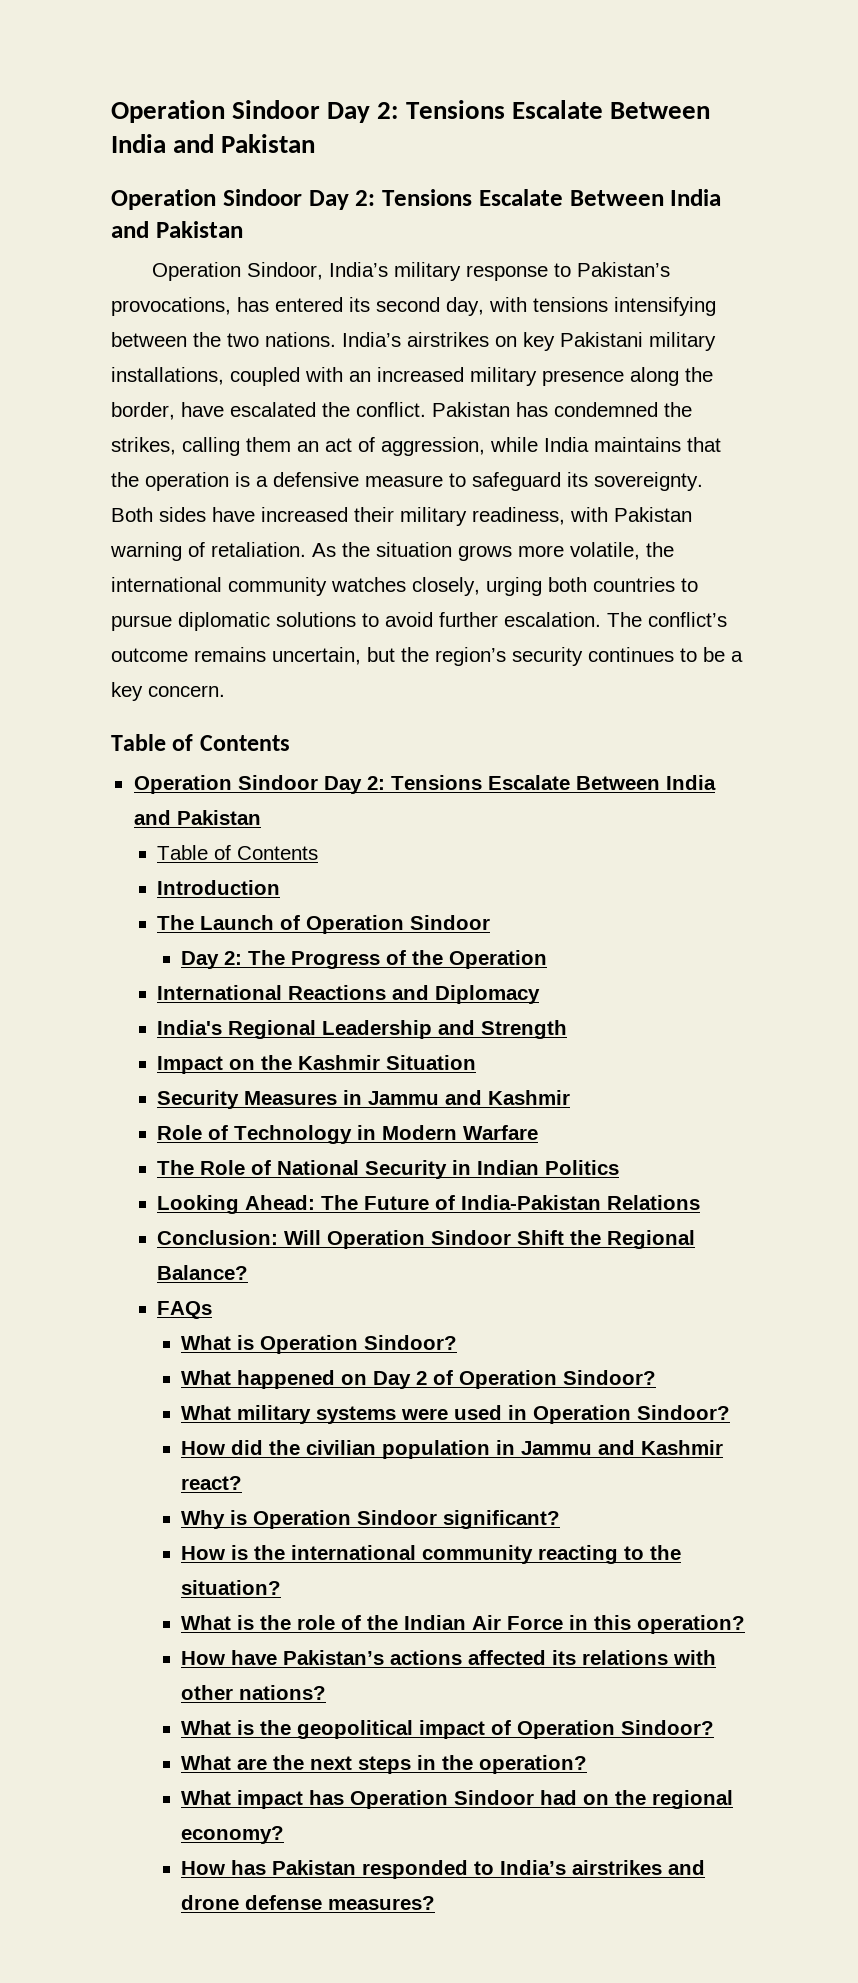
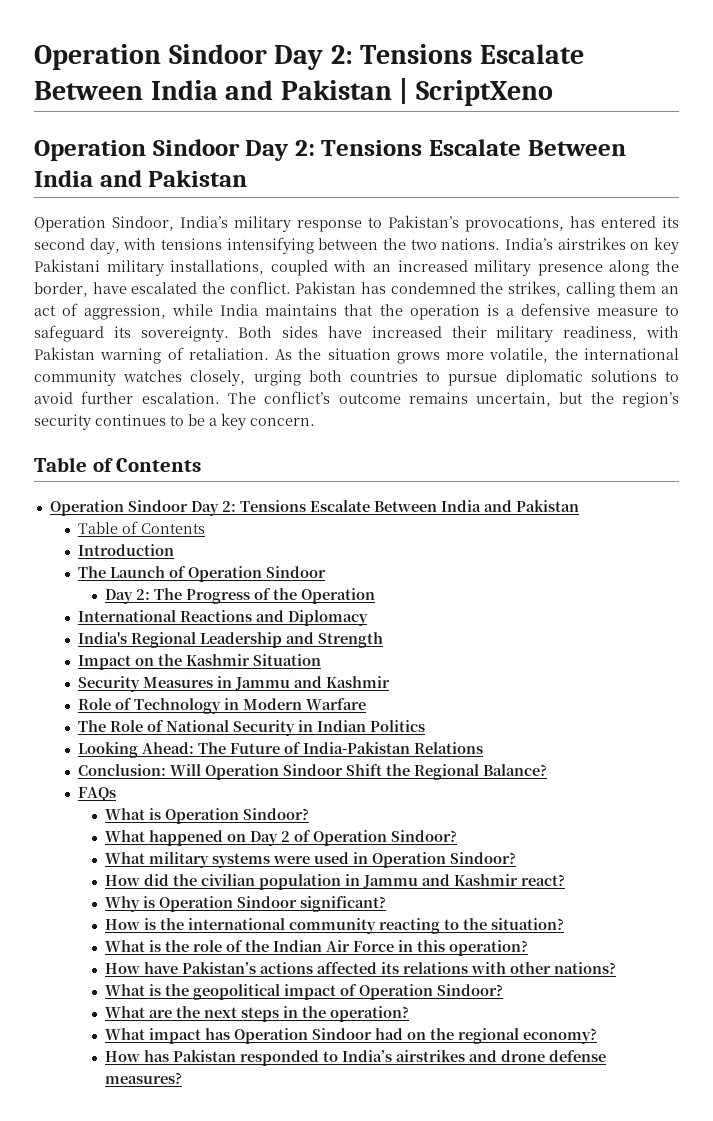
(316, 143) none -> [399,78,553,106] | ScriptXeno

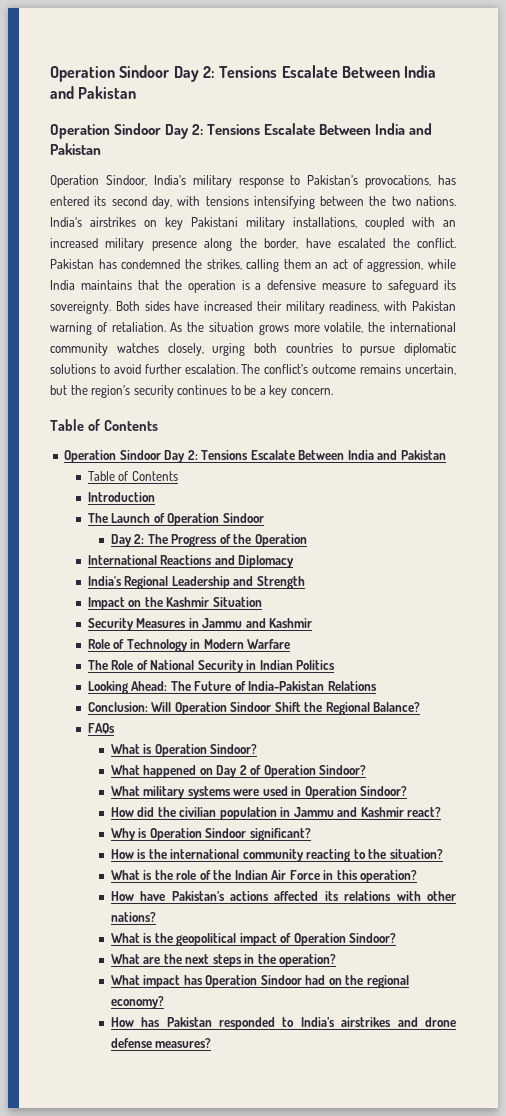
[399,78,553,106] | ScriptXeno -> (137, 92) none

